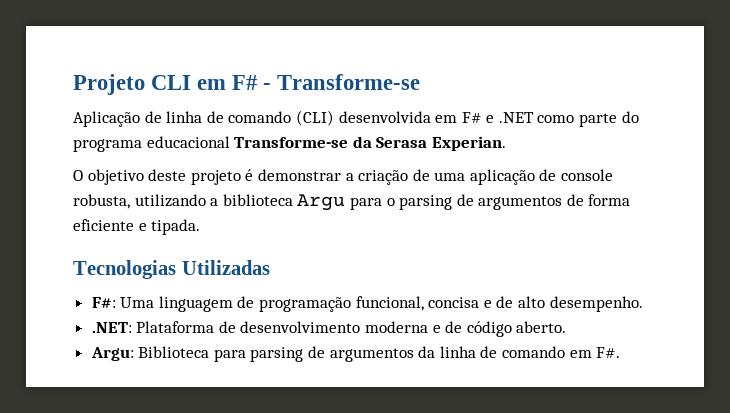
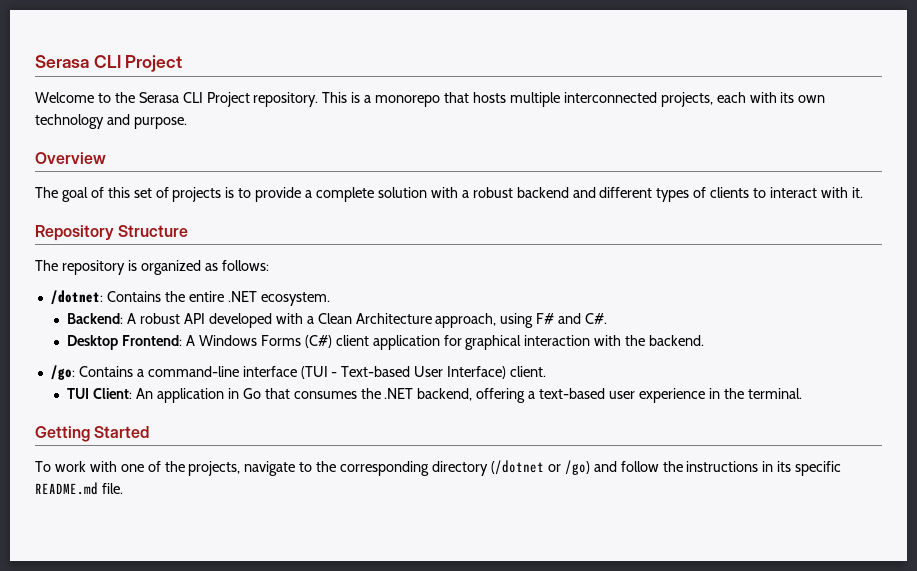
[73,74,421,95] [73,110,639,127] [73,136,506,152] [73,169,614,185] [73,194,631,211] [73,219,201,235] [73,260,270,279] [91,296,643,312] [91,321,567,337] [90,346,621,362] Projeto CLI em F# - Transforme-se // Aplicação de linha de comando (CLI) desenvolvida em F# e .NET como parte do programa educacional Transforme-se da Serasa Experian. // O objetivo deste projeto é demonstrar a criação de uma aplicação de console robusta, utilizando a biblioteca Argu para o parsing de argumentos de forma eficiente e tipada. // Tecnologias Utilizadas // F#: Uma linguagem de programação funcional, concisa e de alto desempenho. // .NET: Plataforma de desenvolvimento moderna e de código aberto. // Argu: Biblioteca para parsing de argumentos da linha de comando em F#. -> [35,55,183,72] [35,92,826,107] [35,114,187,129] [35,152,106,164] [35,187,863,202] [35,225,189,241] [35,260,269,275] [50,290,330,306] [67,313,608,328] [67,335,705,350] [50,365,547,380] [67,388,802,403] [35,426,150,442] [35,460,842,476] [35,482,123,495] Serasa CLI Project // Welcome to the Serasa CLI Project repository. This is a monorepo that hosts multiple interconnected projects, each with its own technology and purpose. // Overview // The goal of this set of projects is to provide a complete solution with a robust backend and different types of clients to interact with it. // Repository Structure // The repository is organized as follows: // /dotnet: Contains the entire .NET ecosystem. // Backend: A robust API developed with a Clean Architecture approach, using F# and C#. // Desktop Frontend: A Windows Forms (C#) client application for graphical interaction with the backend. // /go: Contains a command-line interface (TUI - Text-based User Interface) client. // TUI Client: An application in Go that consumes the .NET backend, offering a text-based user experience in the terminal. // Getting Started // To work with one of the projects, navigate to the corresponding directory (/dotnet or /go) and follow the instructions in its specific README.md file.

